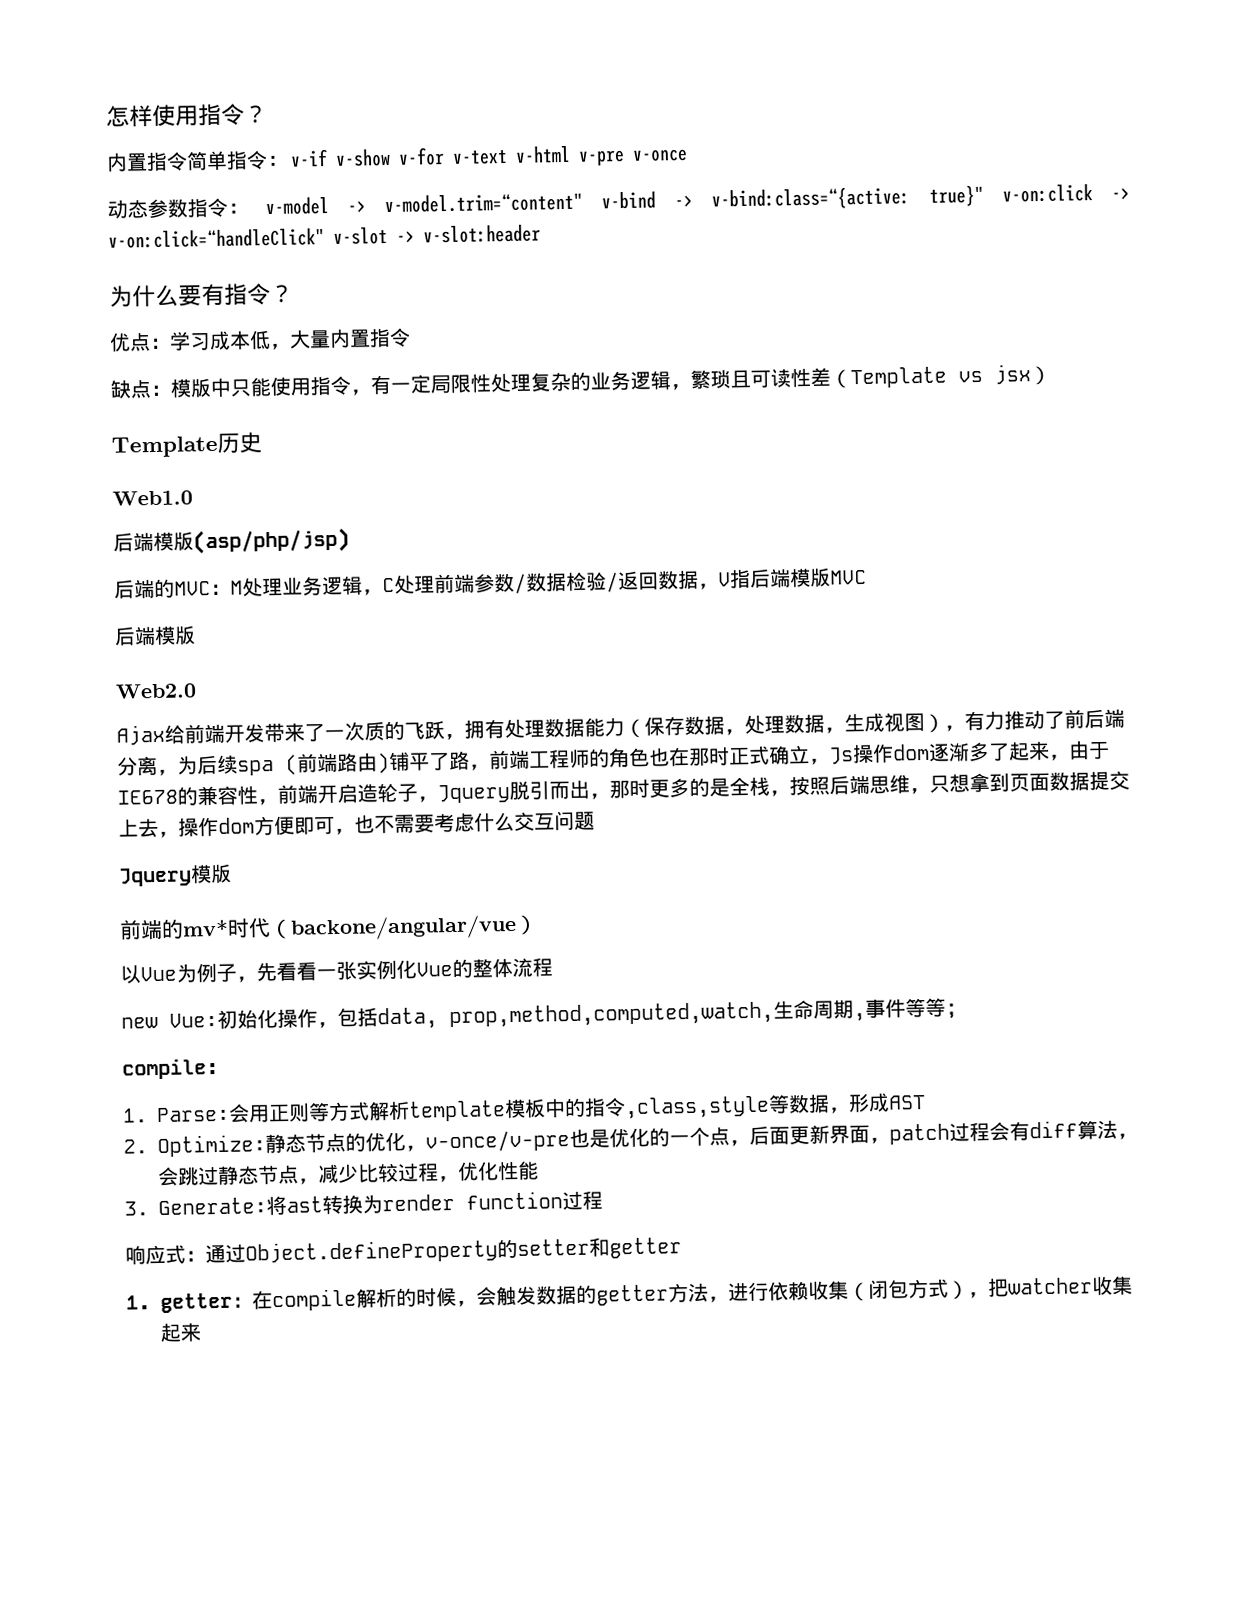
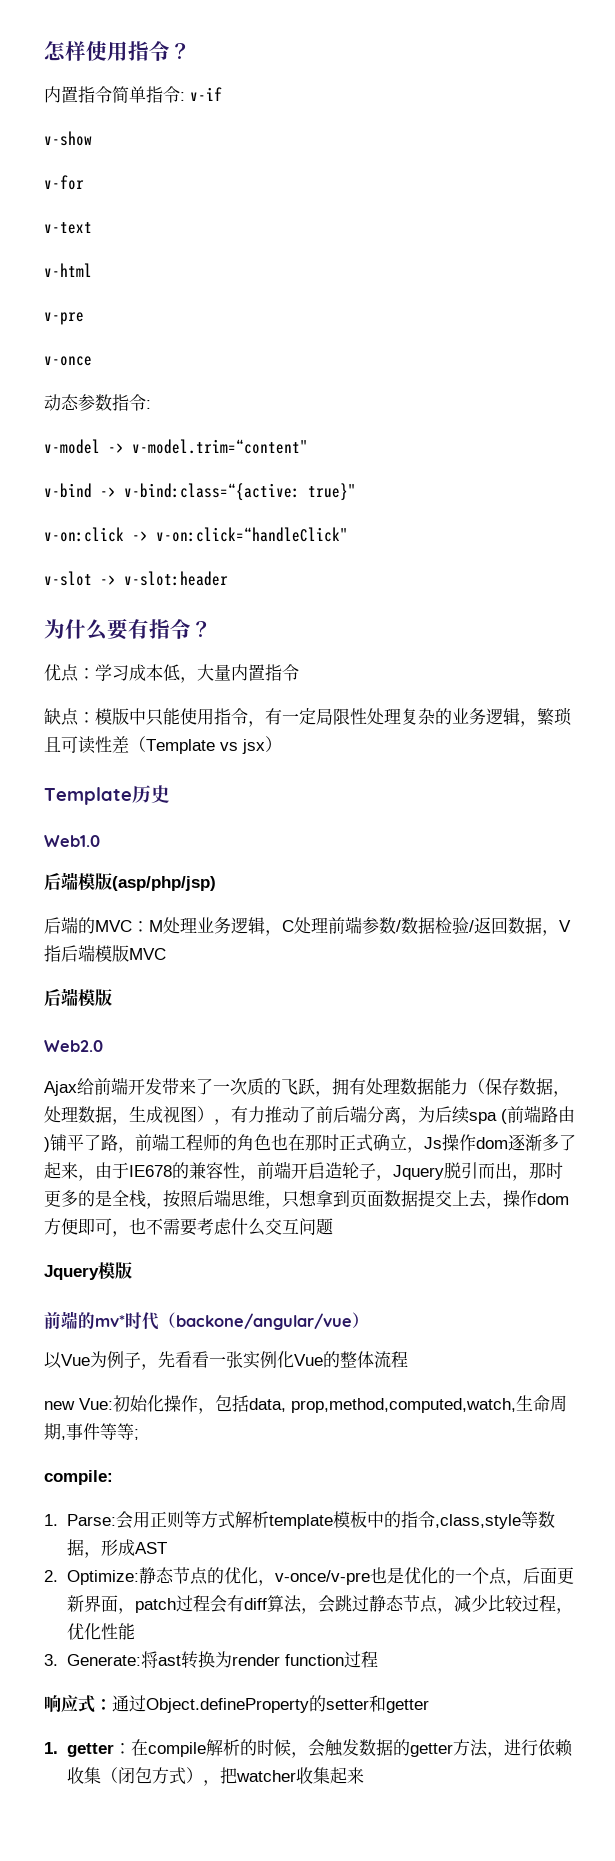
(328, 158) none -> (222, 94) //
(391, 157) none -> (92, 138) //
(445, 156) none -> (84, 182) //
(508, 157) none -> (92, 228) //
(571, 154) none -> (92, 270) //
(625, 157) none -> (84, 318) //
(240, 209) none -> (151, 404) //
(583, 203) none -> (308, 446) //
(984, 195) none -> (356, 492) //
(325, 238) none -> (348, 534) //

